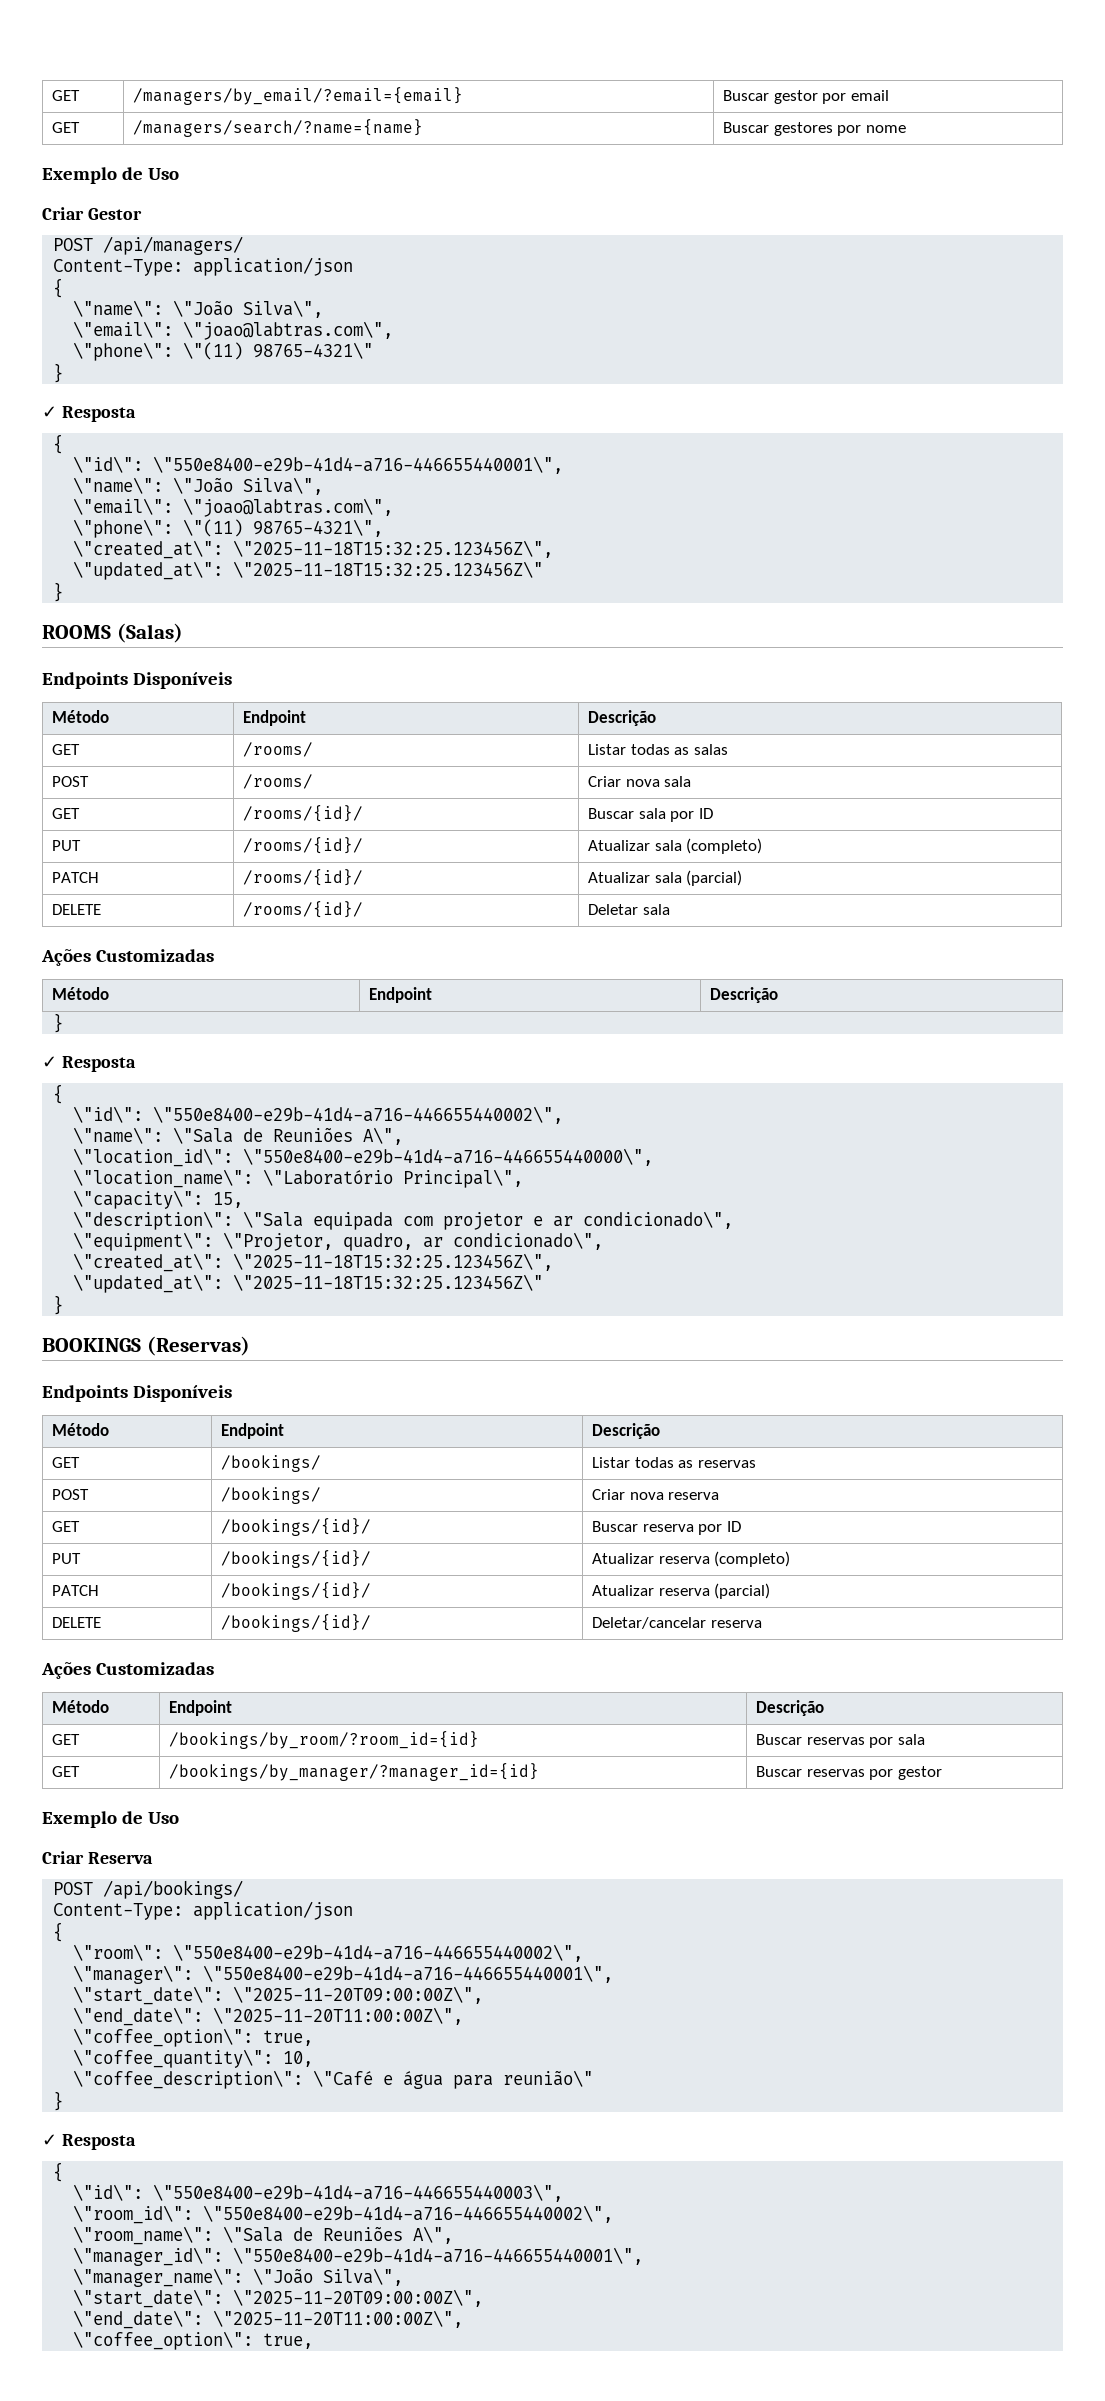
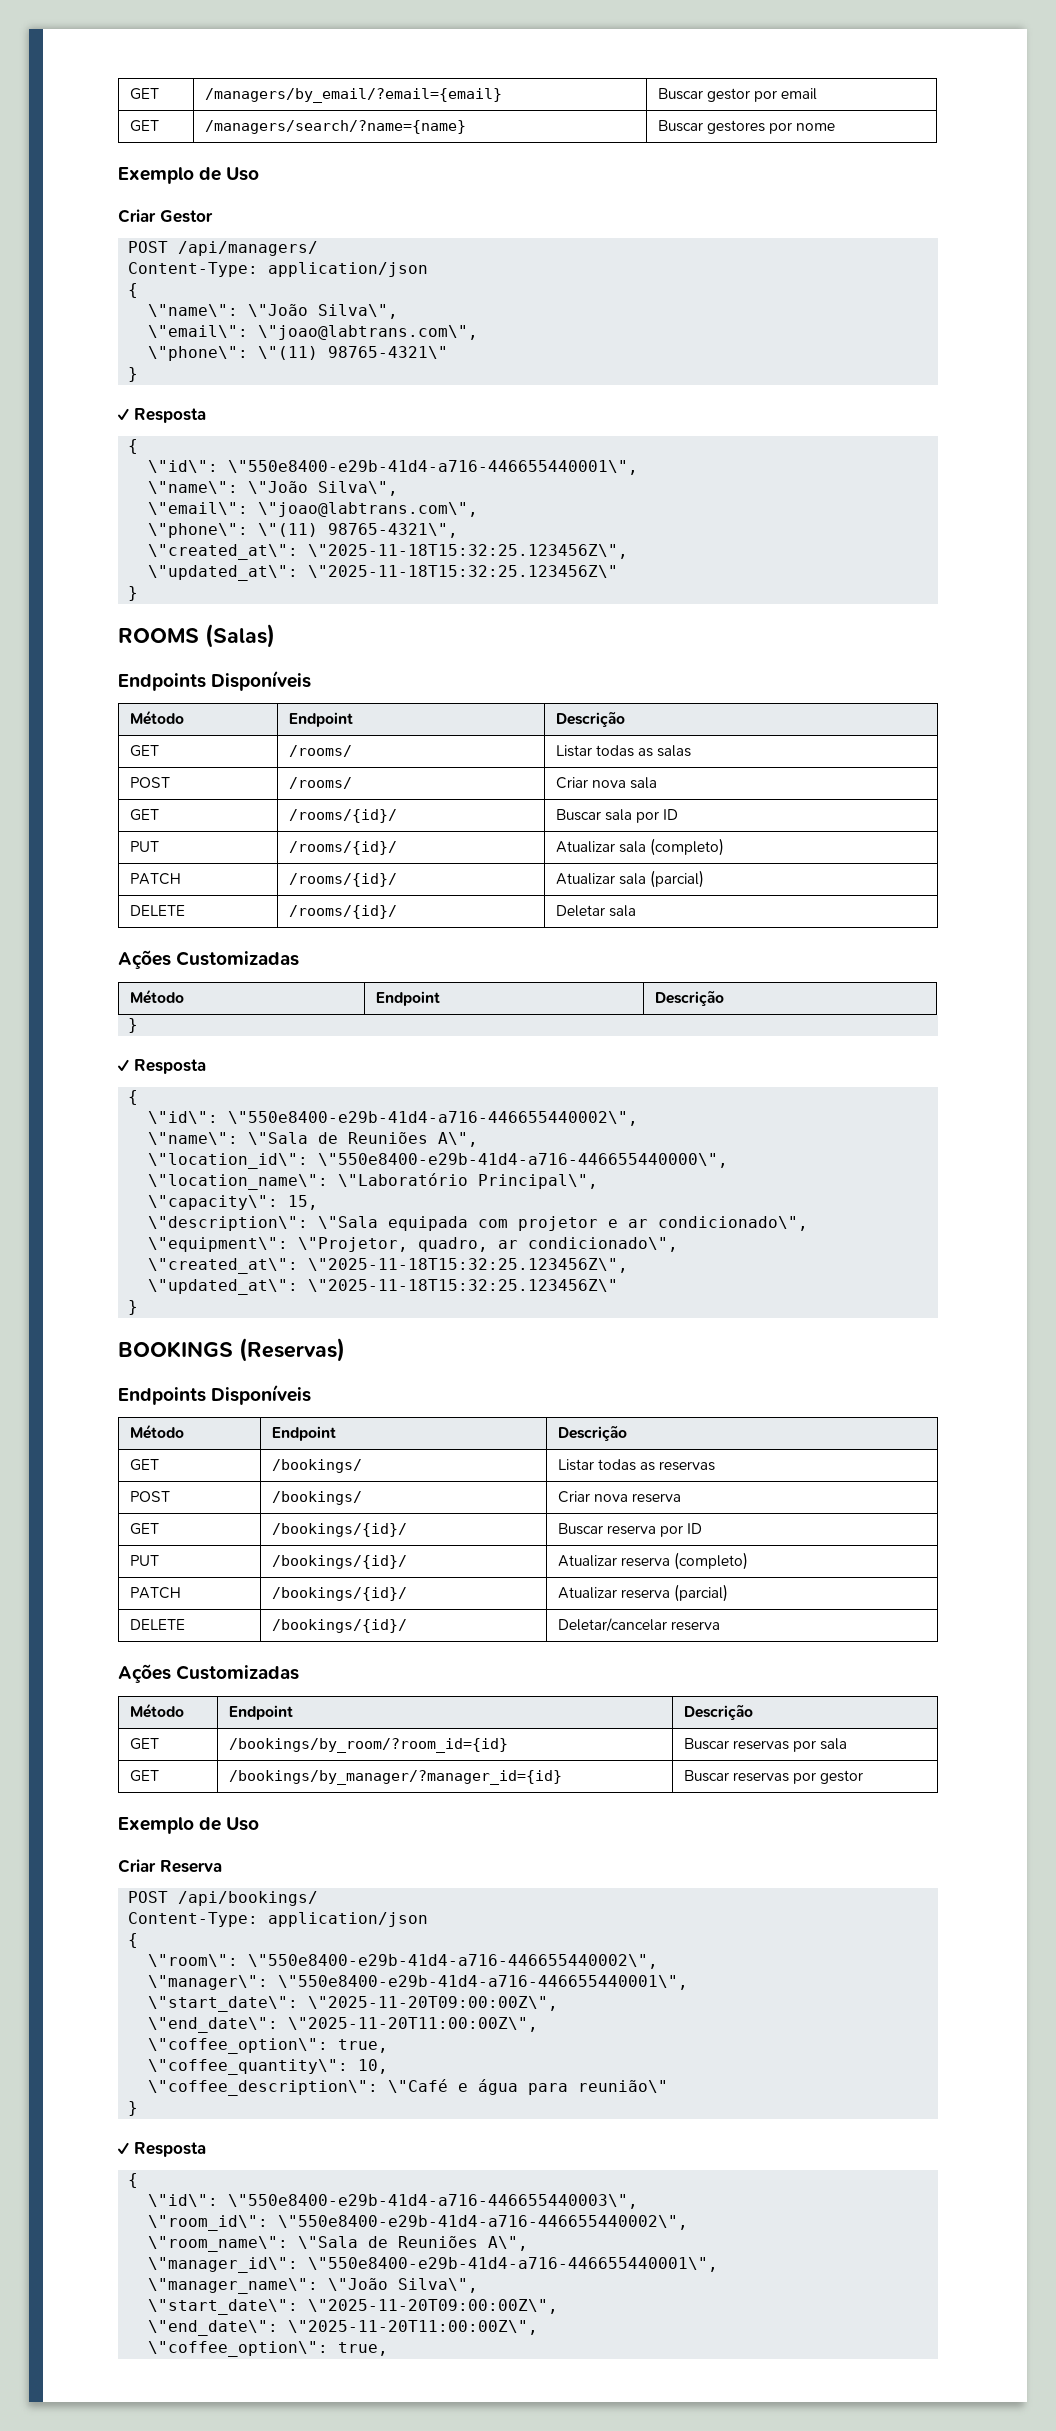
[183,321,394,340] \"joao@labtras.com\", -> [258,325,479,340] \"joao@labtrans.com\",
[183,498,394,517] \"joao@labtras.com\", -> [258,502,479,517] \"joao@labtrans.com\",

